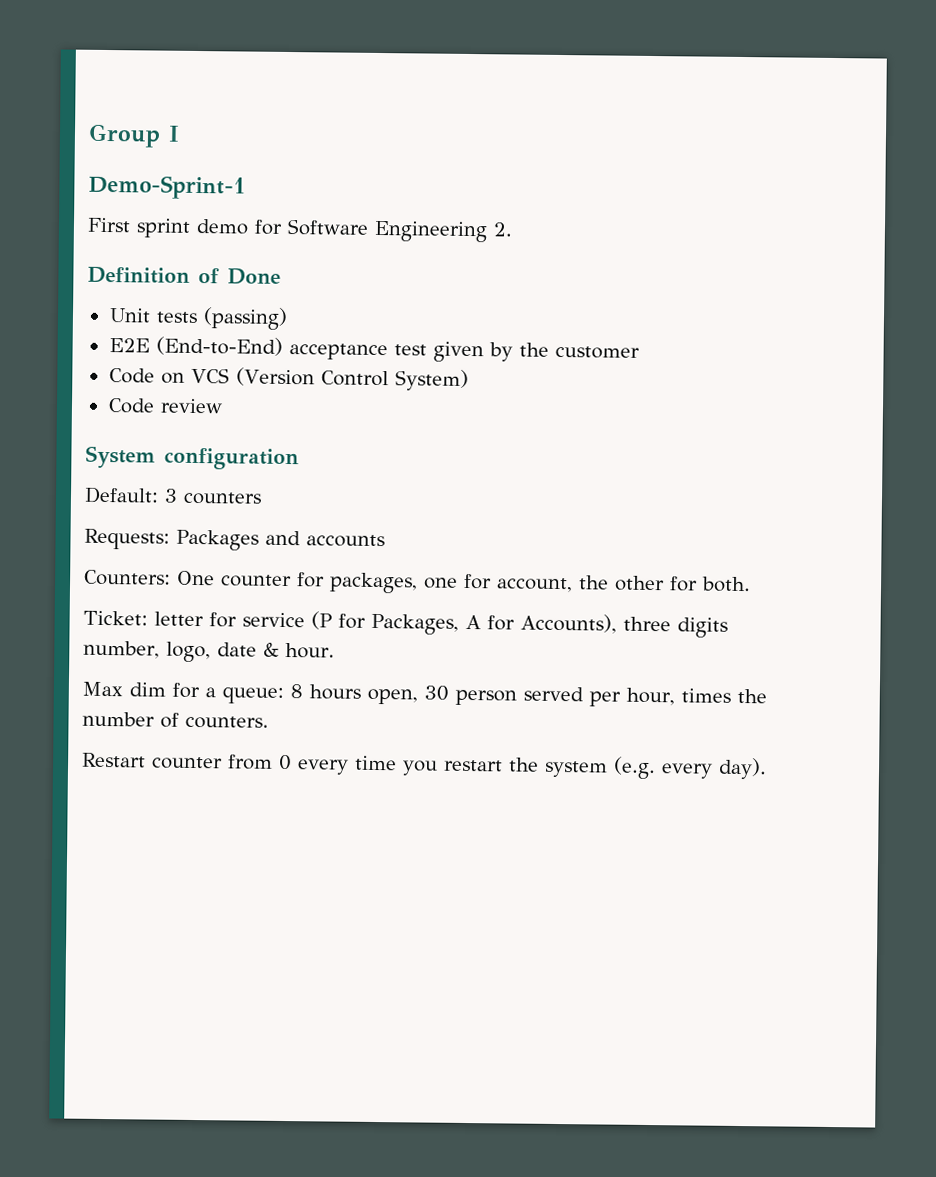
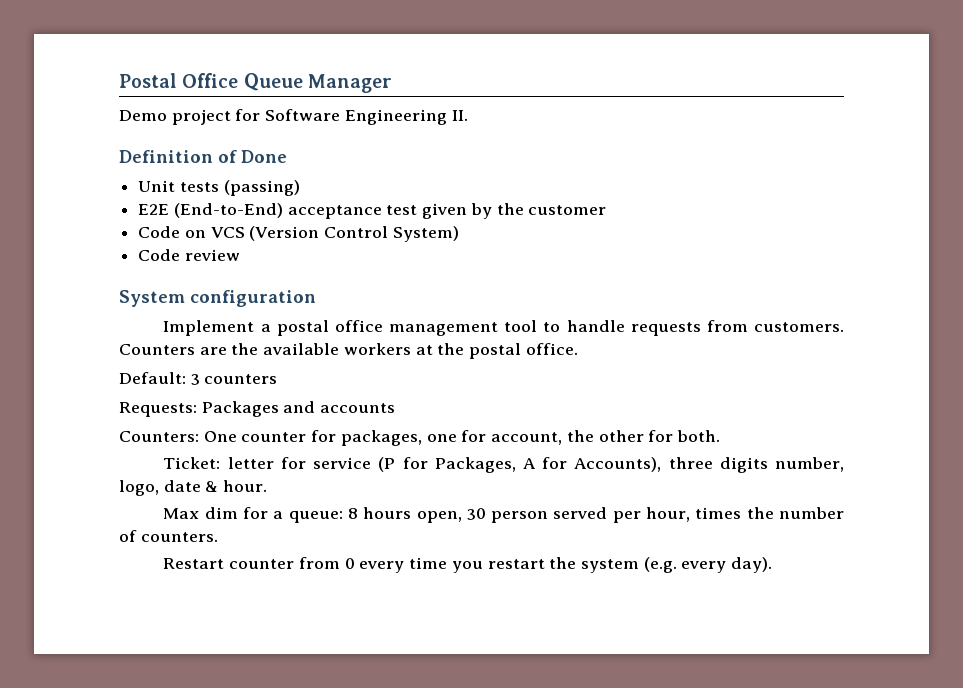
[88,123,180,148] [88,174,246,200] [87,217,249,238] Group I // Demo-Sprint-1 // First sprint demo -> [119,73,392,93] [119,109,231,125] Postal Office Queue Manager // Demo project
[493,222,513,237] 2. -> [451,110,468,121] II.
(299, 459) none -> [163,320,844,336] [119,343,578,359] // Implement a postal office management tool to handle requests from customers. Counters are the available workers at the postal office.

